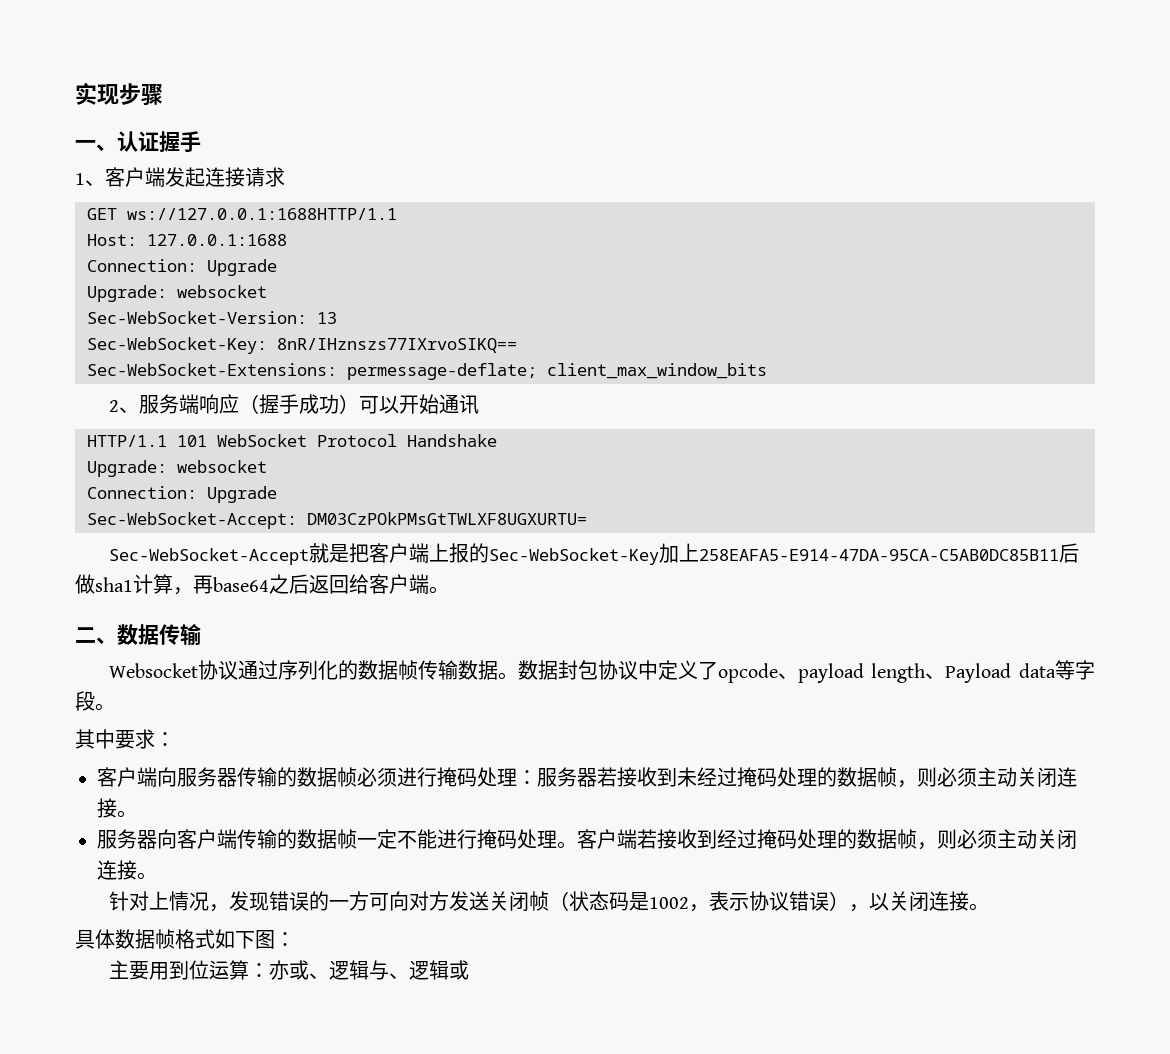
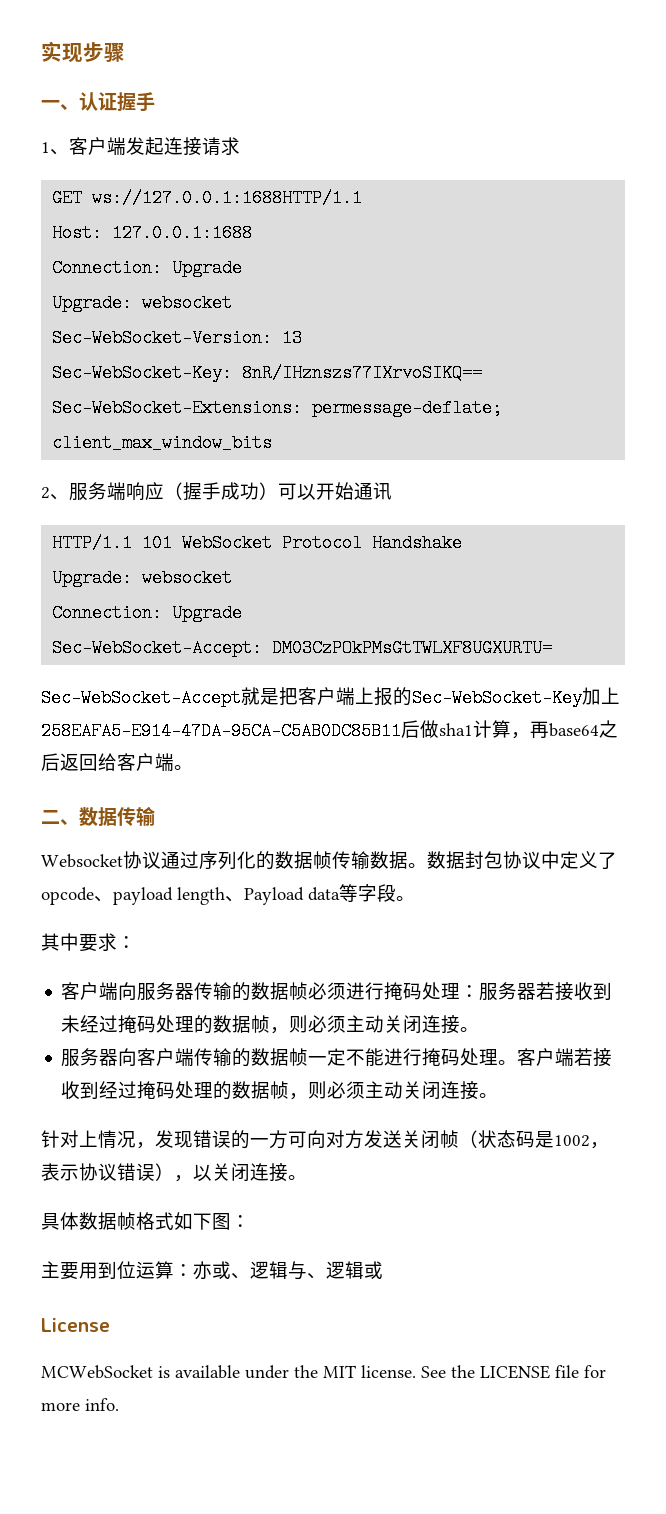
(469, 970) none -> [41,1318,110,1332] [41,1365,606,1379] [41,1398,119,1411] // License // MCWebSocket is available under the MIT license. See the LICENSE file for more info.

